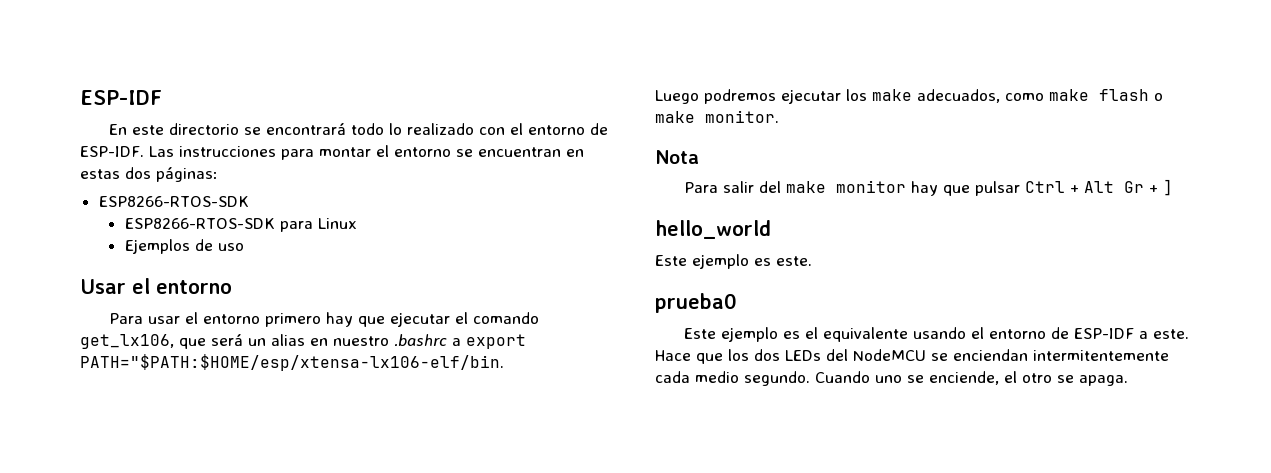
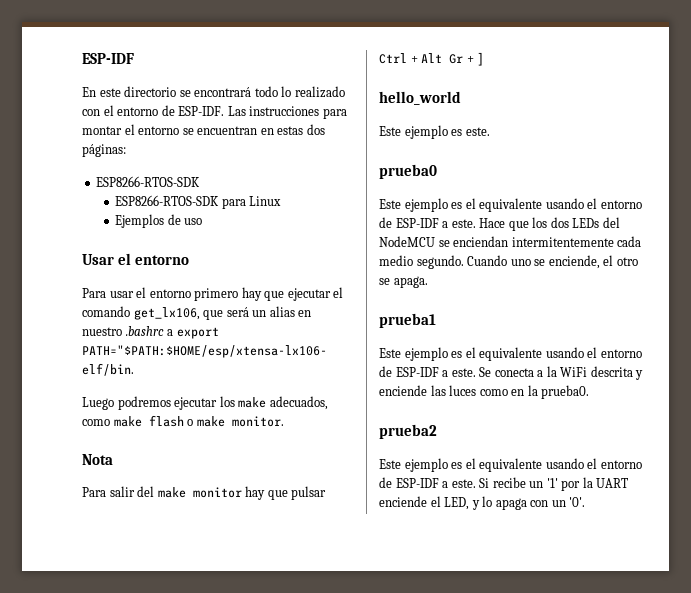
(1128, 380) none -> [379,313,436,328] [379,347,642,361] [379,366,644,380] [379,385,590,399] [379,424,437,439] [379,458,642,472] [379,477,629,491] [379,496,586,510] // prueba1 // Este ejemplo es el equivalente usando el entorno de ESP-IDF a este. Se conecta a la WiFi descrita y enciende las luces como en la prueba0. // prueba2 // Este ejemplo es el equivalente usando el entorno de ESP-IDF a este. Si recibe un '1' por la UART enciende el LED, y lo apaga con un '0'.

